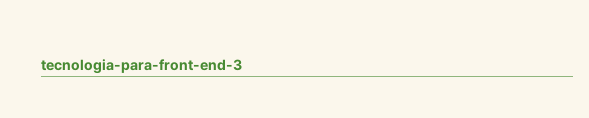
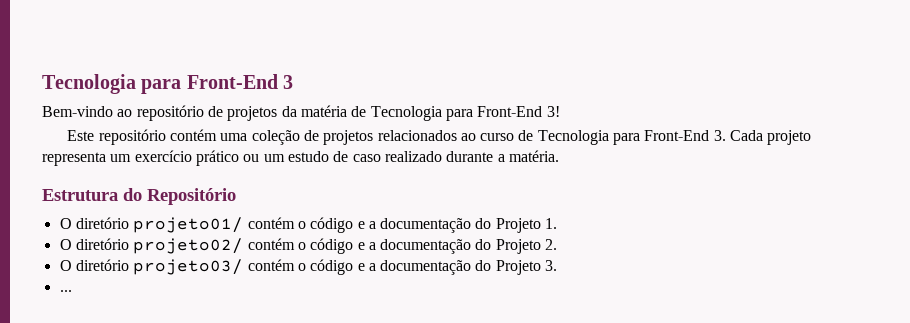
[41,59,242,74] tecnologia-para-front-end-3 -> [42,74,294,94] [42,105,560,121] [67,129,812,145] [42,150,559,166] [42,188,236,205] [59,217,558,233] [59,238,558,254] [59,259,558,275] [59,290,72,292] Tecnologia para Front-End 3 // Bem-vindo ao repositório de projetos da matéria de Tecnologia para Front-End 3! // Este repositório contém uma coleção de projetos relacionados ao curso de Tecnologia para Front-End 3. Cada projeto representa um exercício prático ou um estudo de caso realizado durante a matéria. // Estrutura do Repositório // O diretório projeto01/ contém o código e a documentação do Projeto 1. // O diretório projeto02/ contém o código e a documentação do Projeto 2. // O diretório projeto03/ contém o código e a documentação do Projeto 3. // ...

